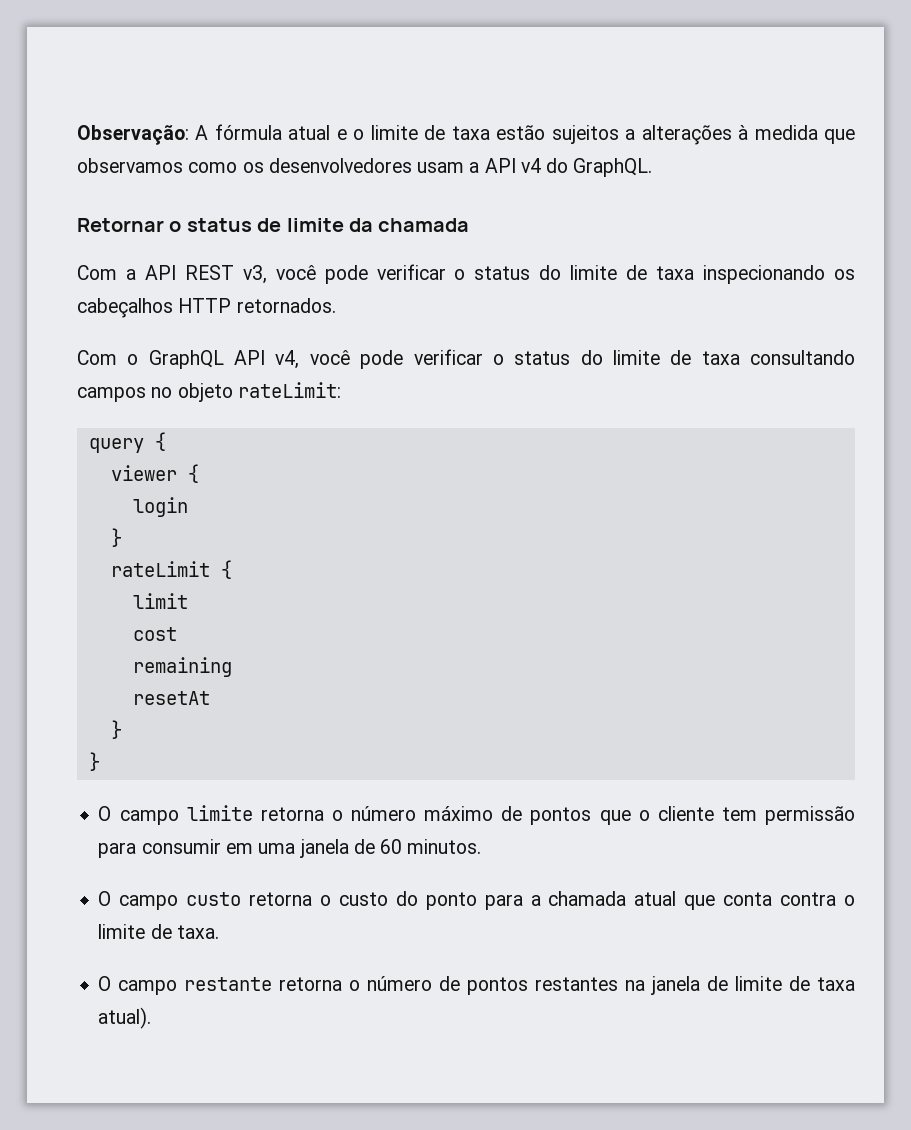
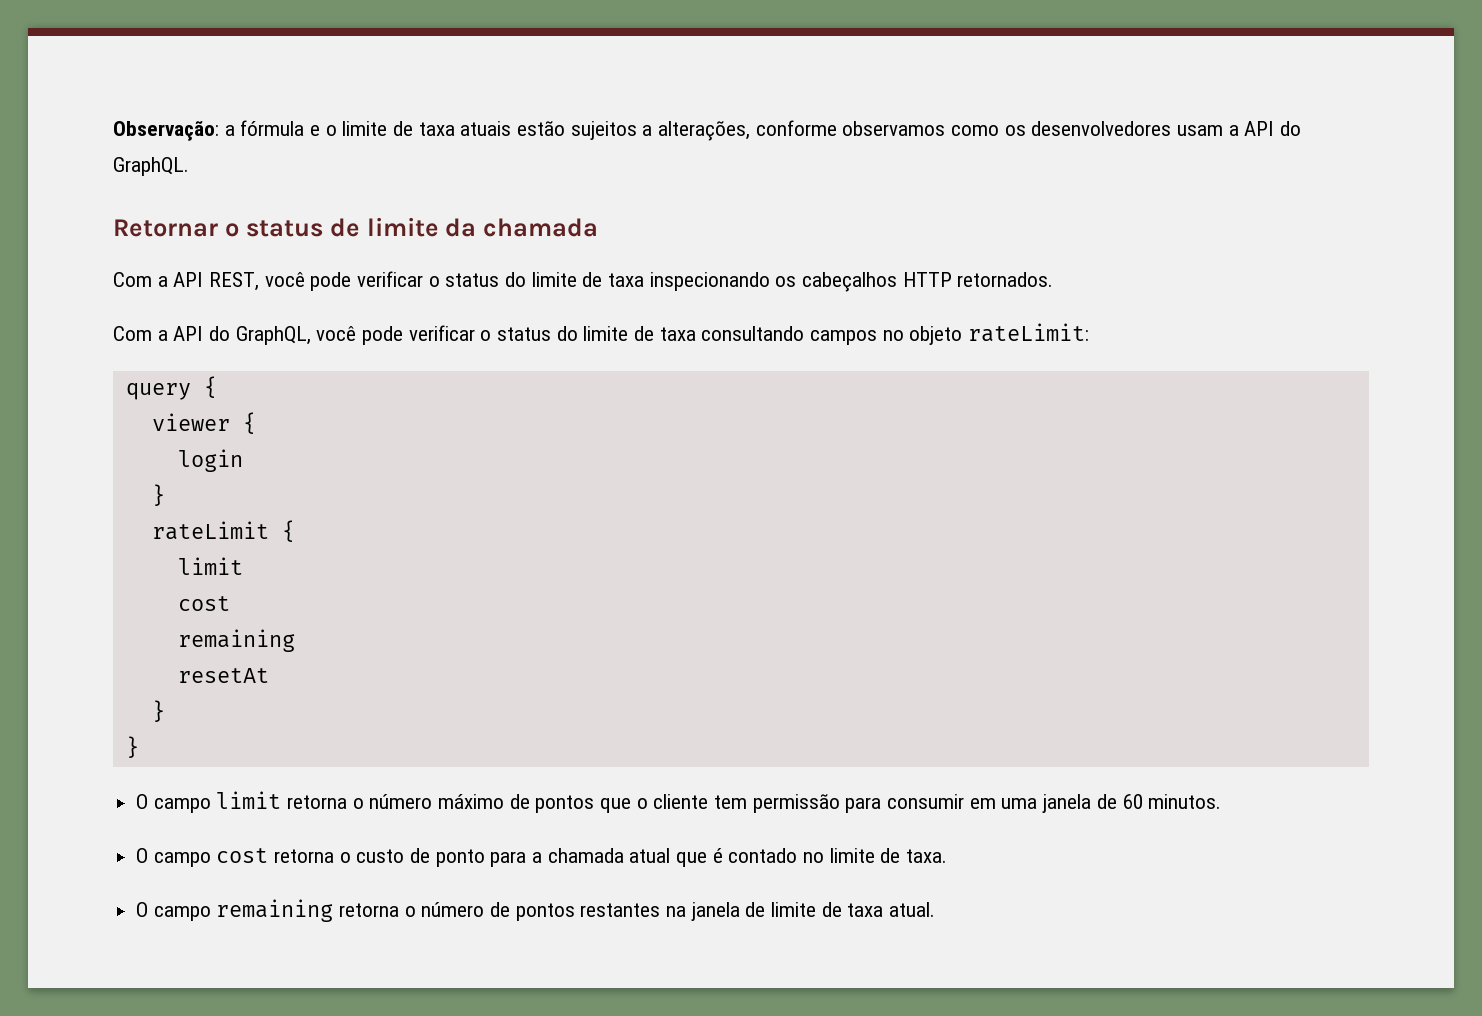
[195,124,331,140] A fórmula atual -> [224,120,305,136] a fórmula
(490, 133) none -> [460,121,512,136] atuais
[641,125,855,145] alterações à medida que -> [658,120,837,141] alterações, conforme
[520,158,541,173] v4 -> (1275, 128) none
[184,265,267,284] REST v3, -> [209,272,260,291] REST,
[127,350,300,369] o GraphQL API v4, -> [157,326,311,345] a API do GraphQL,
[186,805,253,821] limite -> [216,791,282,809] limit
[186,892,242,906] custo -> [216,848,269,863] cost
[395,891,418,906] do -> [410,848,431,863] de
[723,892,855,906] conta contra o -> [712,848,825,863] é contado no
[184,977,273,991] restante -> [216,899,334,922] remaining
[98,1007,152,1029] atual). -> [889,902,936,917] atual.

